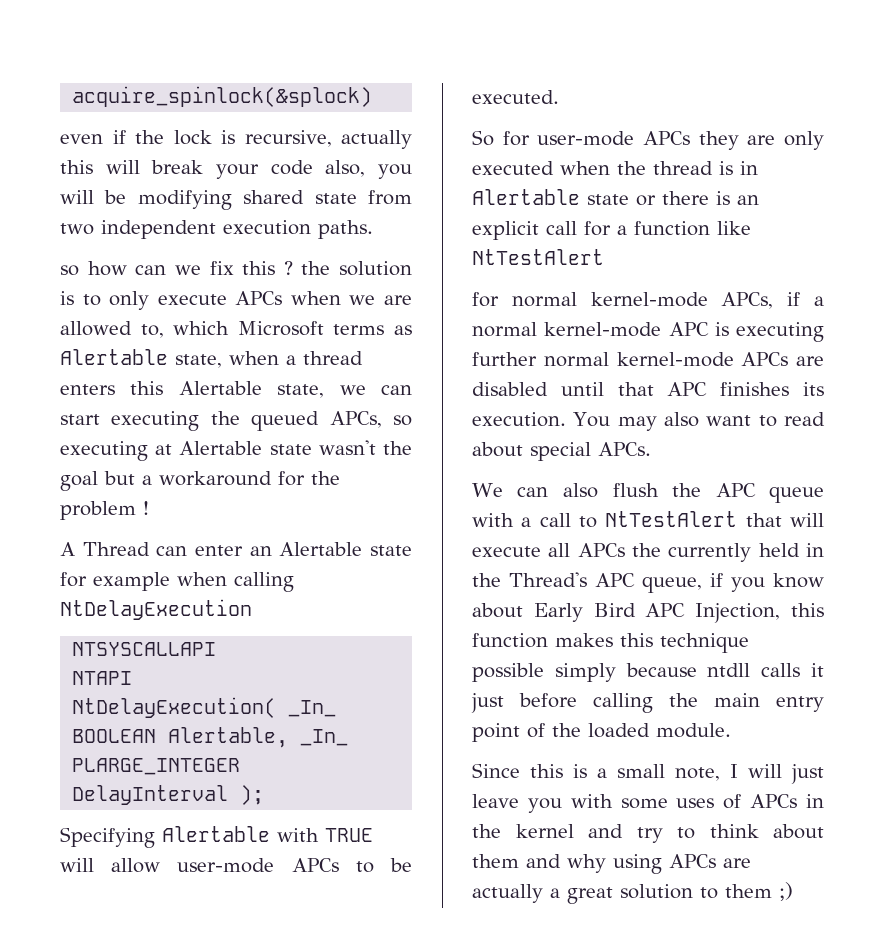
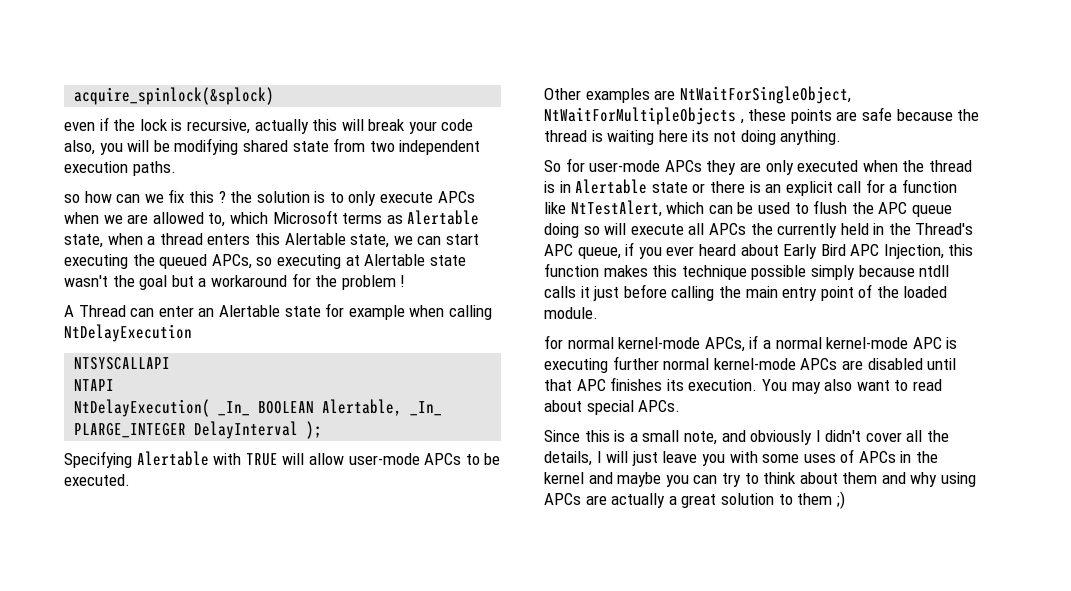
(559, 97) none -> [544,86,851,104] [544,107,980,125] [544,130,842,145] // Other examples are NtWaitForSingleObject, NtWaitForMultipleObjects , these points are safe because the thread is waiting here its not doing anything.
[472,249,604,265] NtTestAlert -> [570,200,952,217] [544,223,974,238] [544,242,974,259] [544,263,950,280] [544,284,948,301] [544,307,598,319] NtTestAlert, which can be used to flush the APC queue doing so will execute all APCs the currently held in the Thread's APC queue, if you ever heard about Early Bird APC Injection, this function makes this technique possible simply because ntdll calls it just before calling the main entry point of the loaded module.
[472,483,824,503] [472,511,824,528] [472,543,824,562] [472,572,824,593] [472,603,824,623] [472,633,749,653] [472,663,824,682] [471,693,824,713] [472,723,731,742] // We can also flush the APC queue with a call to NtTestAlert that will execute all APCs the currently held in the Thread's APC queue, if you know about Early Bird APC Injection, this function makes this technique possible simply because ntdll calls it just before calling the main entry point of the loaded module. -> (681, 406) none
(720, 774) none -> [721,430,950,445] [544,451,592,466] and obviously I didn't cover all the details,
(623, 831) none -> [617,472,718,487] maybe you can

